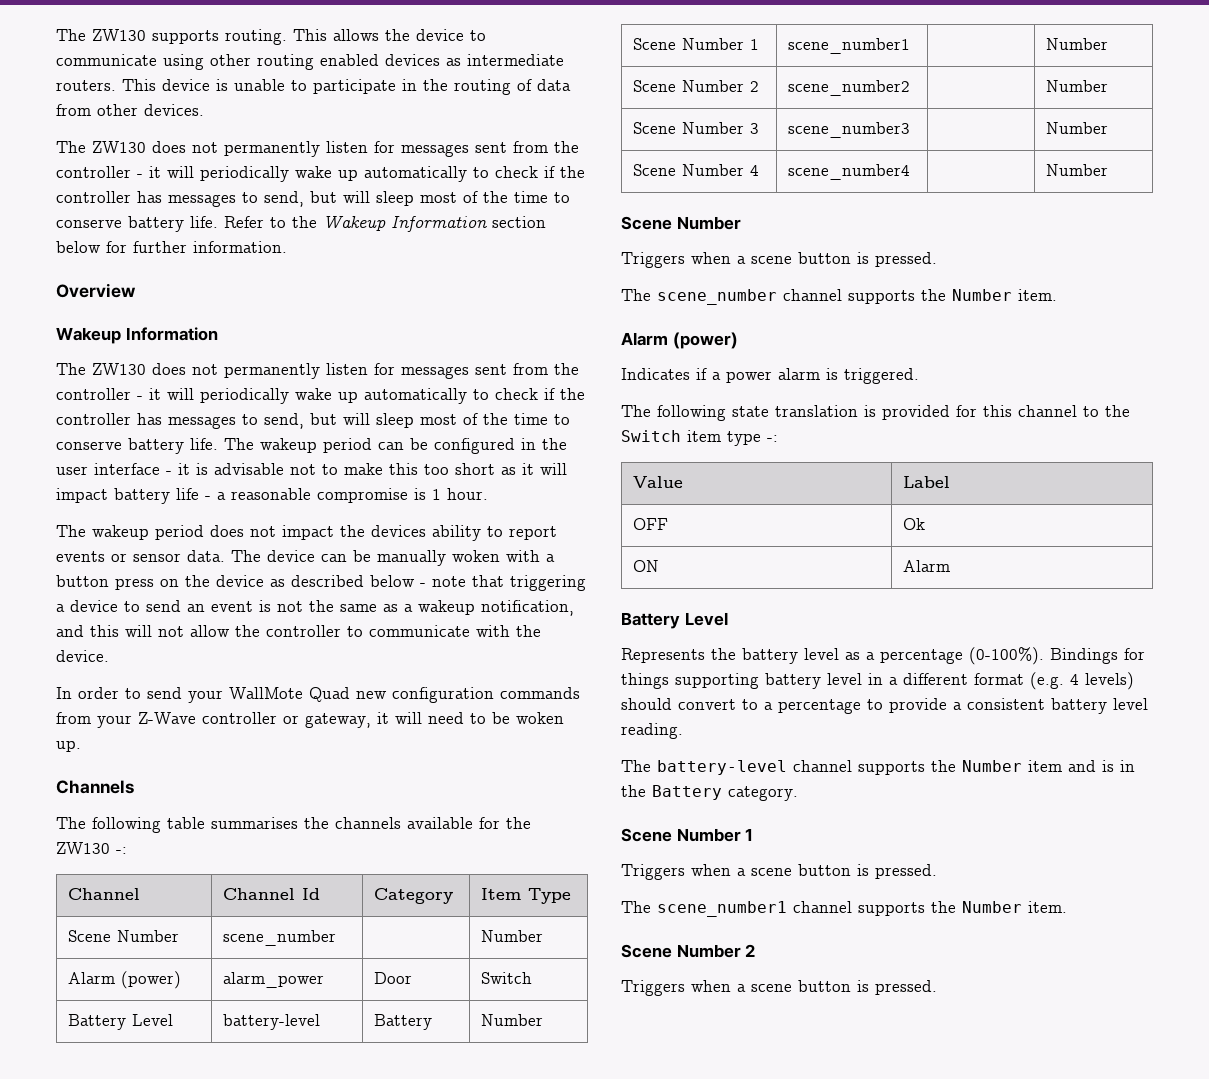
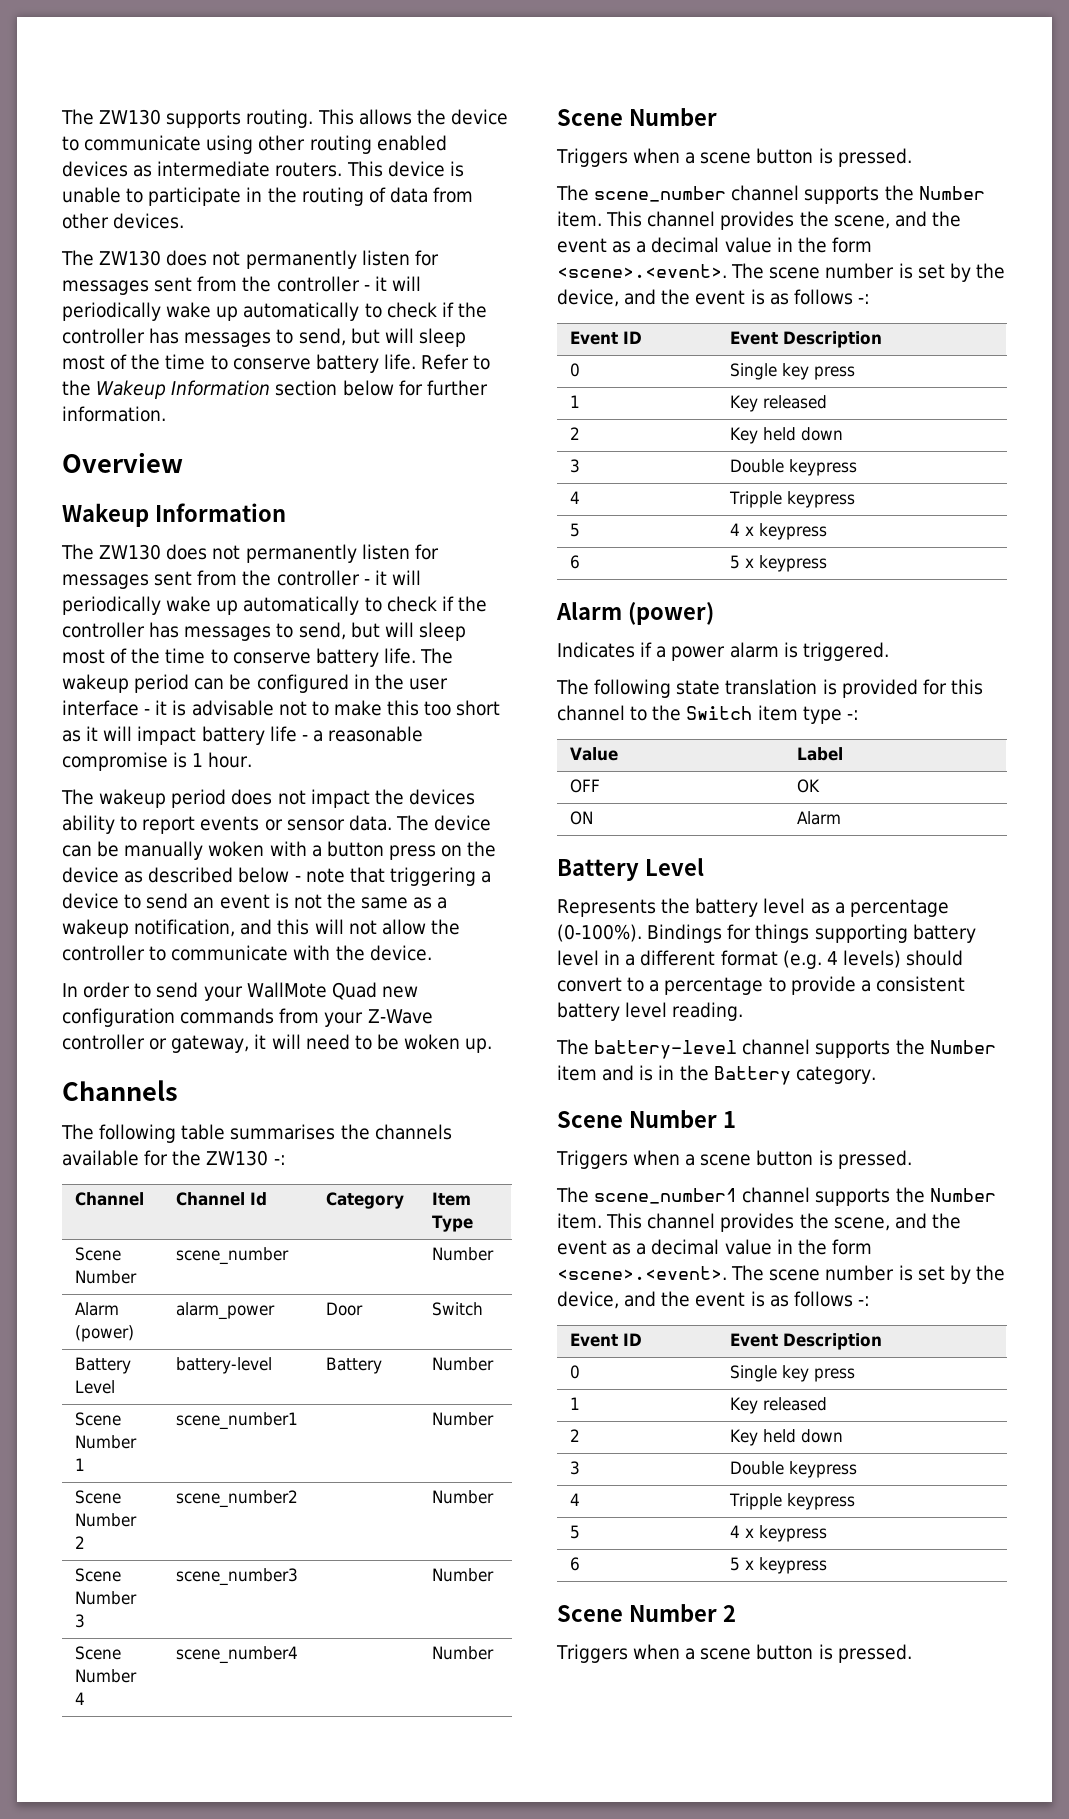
(1057, 295) none -> [606,211,961,230] [557,237,872,253] [557,263,1005,282] [557,289,870,307] [570,331,643,345] [730,331,883,348] [570,363,581,377] [730,363,856,380] [570,395,581,408] [730,395,828,412] [570,427,581,440] [730,427,844,444] [570,459,581,473] [730,459,858,476] [570,491,581,504] [729,491,856,508] [570,523,581,537] [730,523,828,540] [570,555,581,569] [730,555,828,572] This channel provides the scene, and the event as a decimal value in the form <scene>.<event>. The scene number is set by the device, and the event is as follows -: // Event ID | Event Description // 0 | Single key press // 1 | Key released // 2 | Key held down // 3 | Double keypress // 4 | Tripple keypress // 5 | 4 x keypress // 6 | 5 x keypress
[903,518,926,530] Ok -> [797,779,821,793] OK
(1067, 907) none -> [606,1213,961,1232] [557,1239,872,1255] [557,1265,1005,1284] [557,1291,870,1309] [570,1333,643,1347] [730,1333,883,1350] [570,1365,581,1379] [730,1365,856,1382] [570,1397,581,1410] [730,1397,828,1414] [570,1429,581,1442] [730,1429,844,1446] [570,1461,581,1475] [730,1461,858,1478] [570,1493,581,1506] [729,1493,856,1510] [570,1525,581,1539] [730,1525,828,1542] [570,1557,581,1571] [730,1557,828,1574] This channel provides the scene, and the event as a decimal value in the form <scene>.<event>. The scene number is set by the device, and the event is as follows -: // Event ID | Event Description // 0 | Single key press // 1 | Key released // 2 | Key held down // 3 | Double keypress // 4 | Tripple keypress // 5 | 4 x keypress // 6 | 5 x keypress

